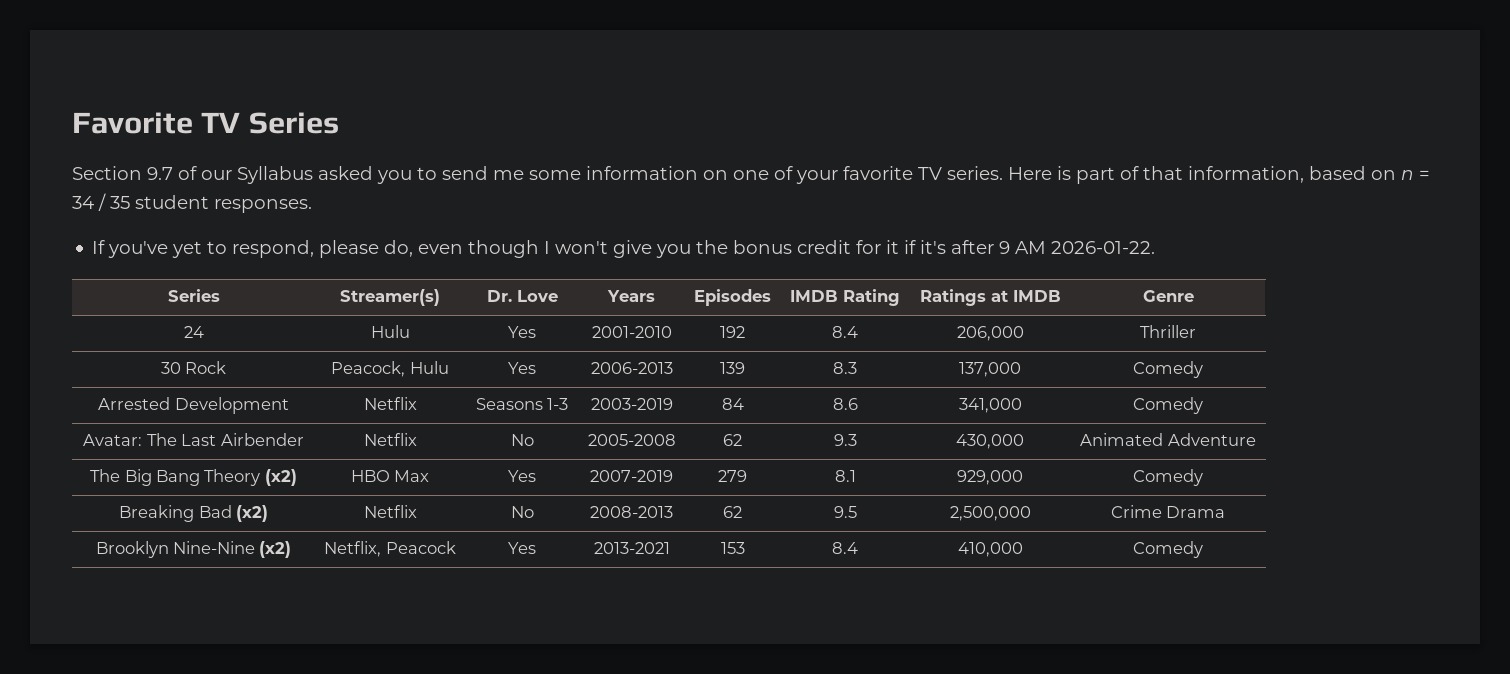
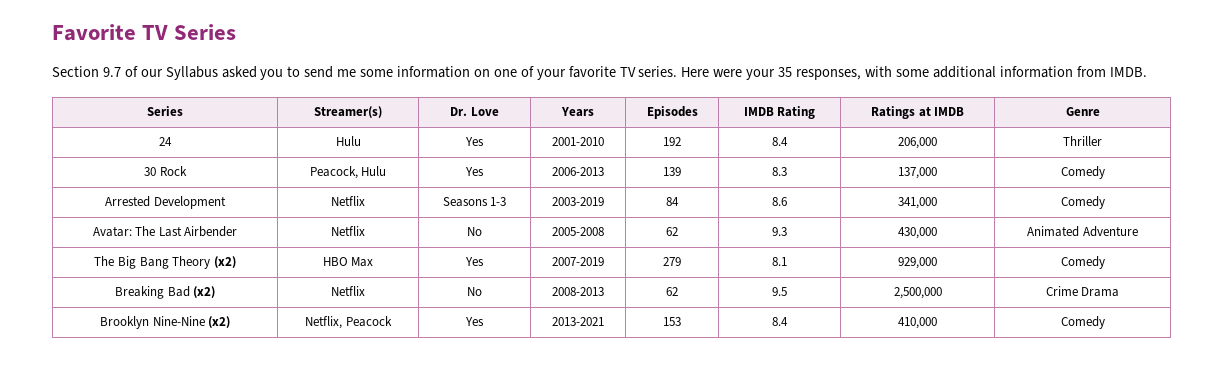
[1057,166,1430,184] [72,193,312,213] [92,240,1156,258] is part of that information, based on n = 34 / 35 student responses. // If you've yet to respond, please do, even though I won't give you the bonus credit for it if it's after 9 AM 2026-01-22. -> [713,66,1147,80] were your 35 responses, with some additional information from IMDB.

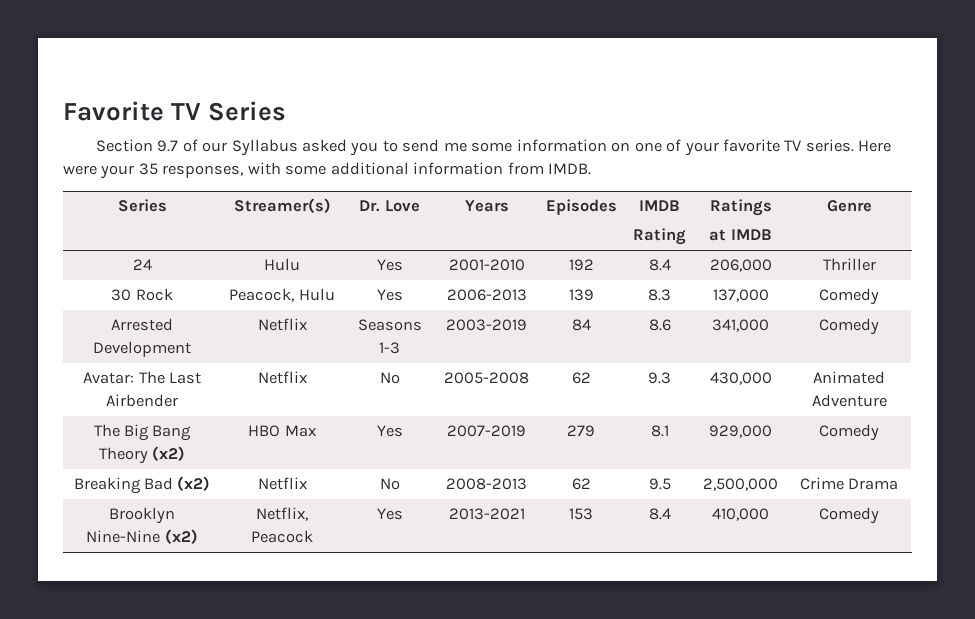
(774, 111) none -> (680, 205) //
(915, 112) none -> (772, 207) //

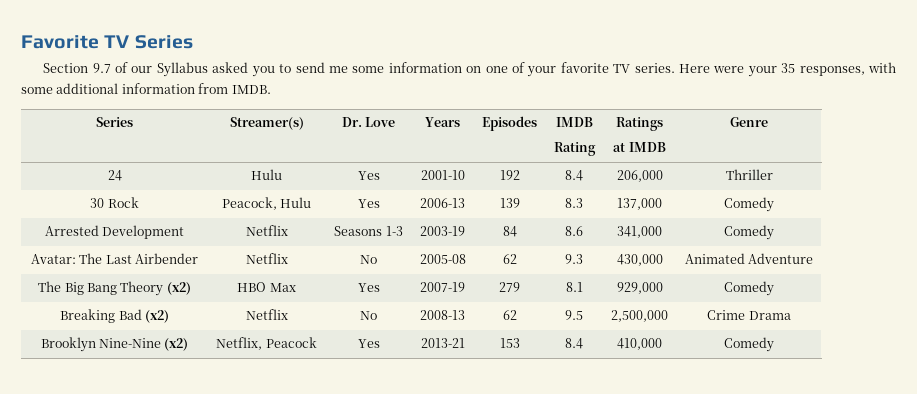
[448,259,525,271] 2001-2010 -> [420,170,465,180] 2001-10
[446,289,527,301] 2006-2013 -> [420,198,465,208] 2006-13
[446,319,527,331] 2003-2019 -> [420,226,465,236] 2003-19
[444,372,529,384] 2005-2008 -> [419,254,466,264] 2005-08
[447,425,526,437] 2007-2019 -> [420,282,465,292] 2007-19
[446,478,527,490] 2008-2013 -> [420,310,465,320] 2008-13
[448,508,525,520] 2013-2021 -> [420,338,465,348] 2013-21

